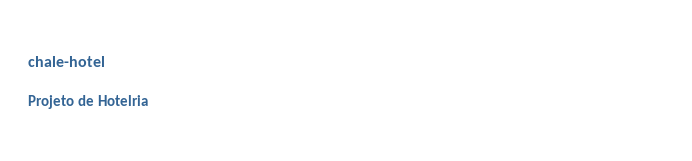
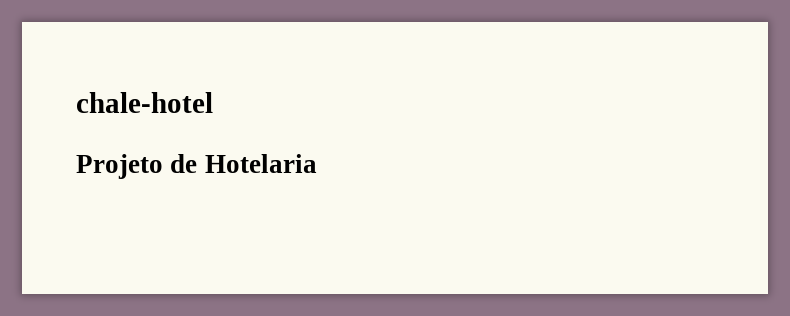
[97,95,148,106] Hotelria -> [204,154,317,173] Hotelaria

